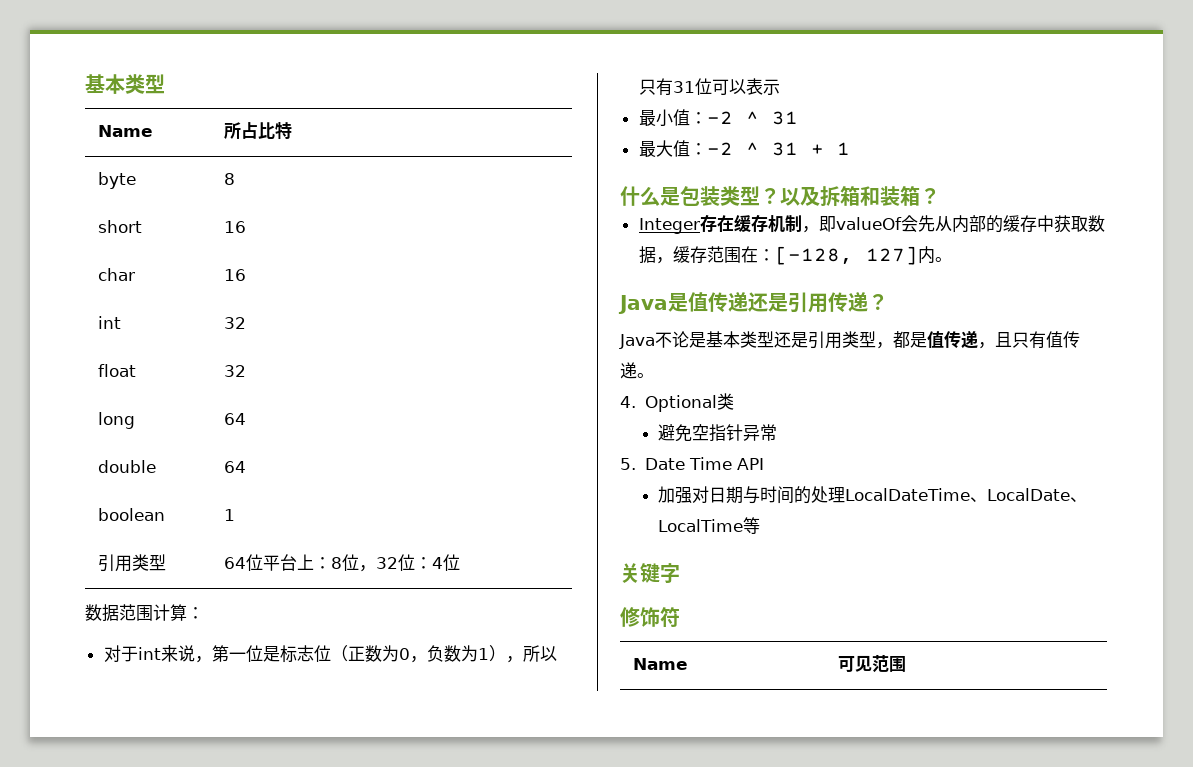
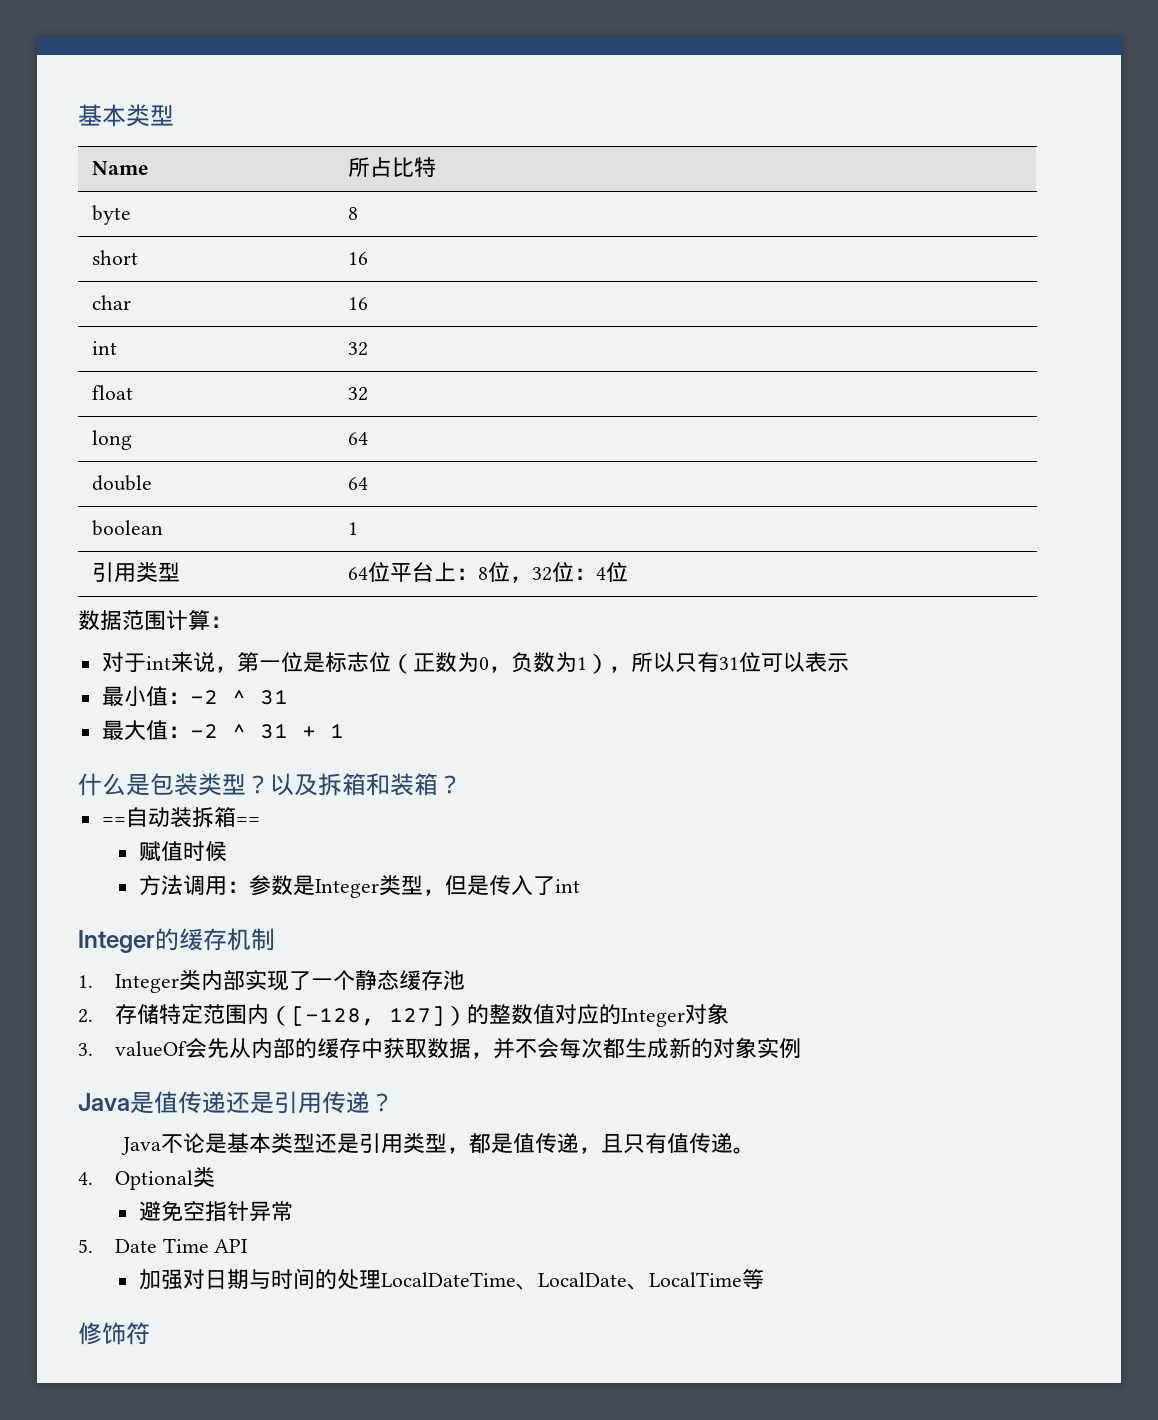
[638,214,836,234] Integer存在缓存机制，即 -> [101,807,260,828] [138,841,227,862] [138,875,580,898] [78,928,275,953] [78,970,465,993] [78,1003,729,1027] [78,1043,93,1056] ==自动装拆箱== // 赋值时候 // 方法调用：参数是Integer类型，但是传入了int // Integer的缓存机制 // 1. Integer类内部实现了一个静态缓存池 // 2.存储特定范围内（[-128, 127]）的整数值对应的Integer对象 // 3.
[672,246,952,265] 缓存范围在：[-128, 127]内。 -> [492,1037,801,1059] 并不会每次都生成新的对象实例
[620,563,680,583] // 关键字 -> (764, 1279) none
[633,658,689,670] [838,654,907,673] // Name | 可见范围 -> (150, 1333) none

